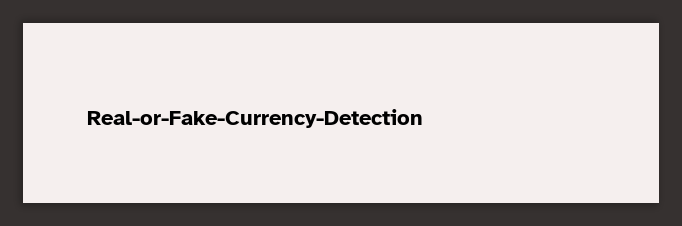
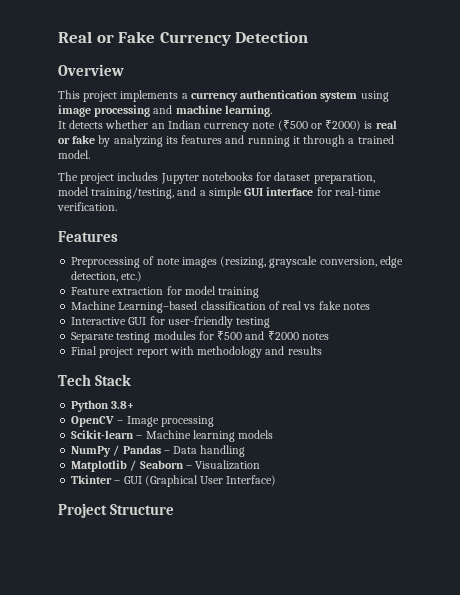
[87,109,423,128] Real-or-Fake-Currency-Detection -> [58,31,309,46] [58,64,124,76] [58,90,389,102] [58,105,272,117] [58,120,397,132] [58,135,394,147] [58,150,90,159] [58,172,375,184] [58,187,381,199] [57,202,117,211] [58,231,118,242] [71,256,403,268] [71,271,143,282] [71,286,260,298] [71,301,370,313] [71,316,271,328] [71,331,329,343] [71,346,322,358] [58,374,132,386] [71,400,135,412] [71,416,214,427] [71,430,274,442] [71,445,246,457] [71,460,261,472] [71,475,277,487] [58,503,175,518] Real or Fake Currency Detection // Overview // This project implements a currency authentication system using image processing and machine learning. // It detects whether an Indian currency note (₹500 or ₹2000) is real or fake by analyzing its features and running it through a trained model. // The project includes Jupyter notebooks for dataset preparation, model training/testing, and a simple GUI interface for real-time verification. // Features // Preprocessing of note images (resizing, grayscale conversion, edge detection, etc.) // Feature extraction for model training // Machine Learning–based classification of real vs fake notes // Interactive GUI for user-friendly testing // Separate testing modules for ₹500 and ₹2000 notes // Final project report with methodology and results // Tech Stack // Python 3.8+ // OpenCV – Image processing // Scikit-learn – Machine learning models // NumPy / Pandas – Data handling // Matplotlib / Seaborn – Visualization // Tkinter – GUI (Graphical User Interface) // Project Structure

